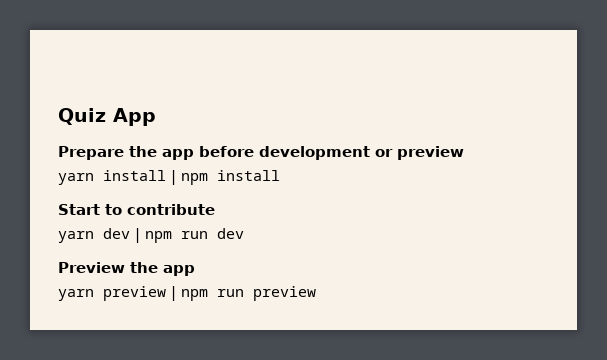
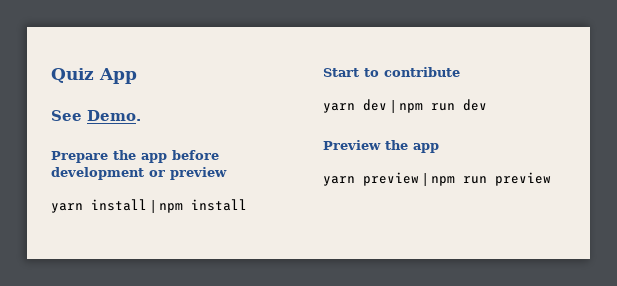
(156, 117) none -> [51,110,141,121] // See Demo.

